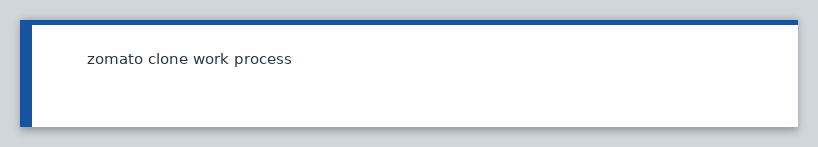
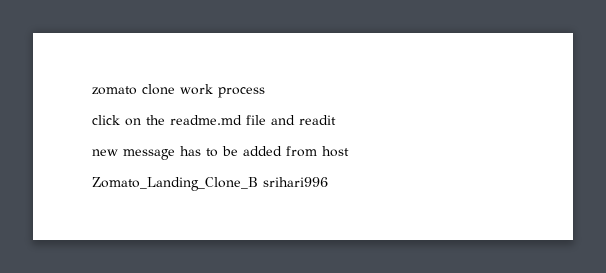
(292, 61) none -> [92,115,336,126] [92,146,349,160] [92,177,328,191] // click on the readme.md file and readit // new message has to be added from host // Zomato_Landing_Clone_B srihari996

